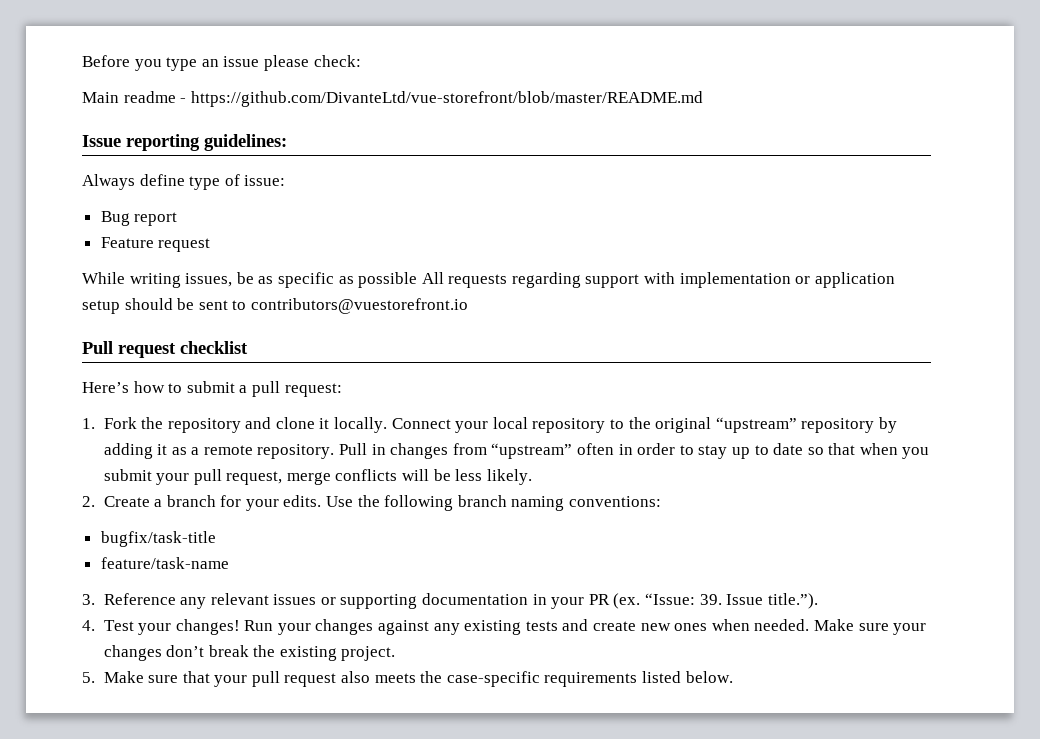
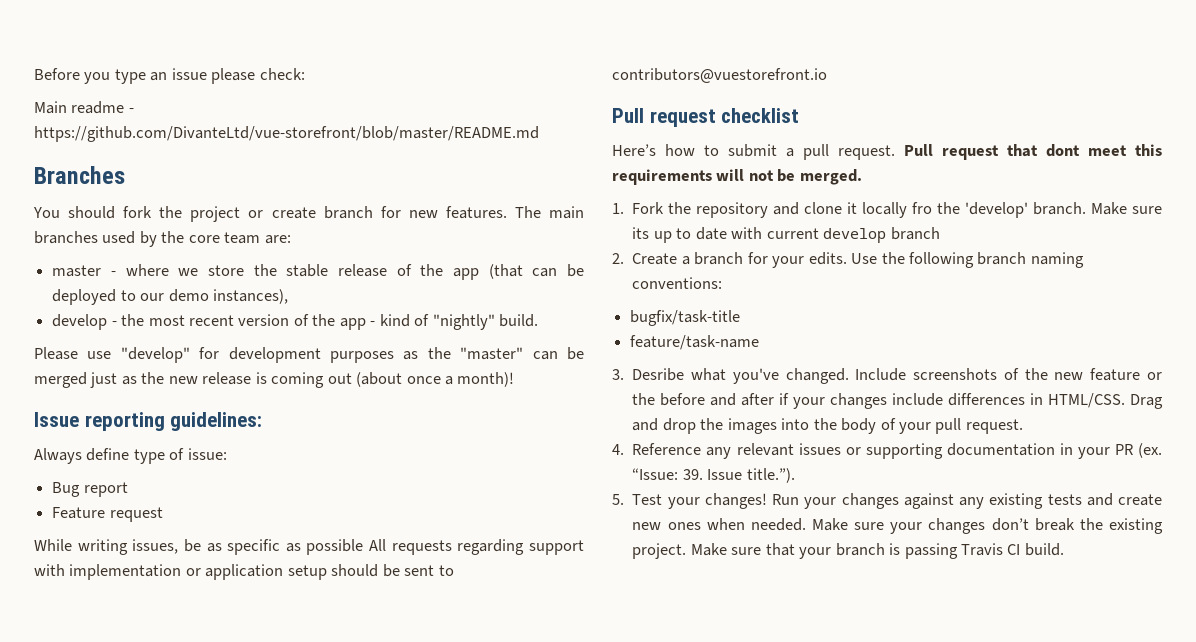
(703, 99) none -> [34,166,125,184] [33,206,584,222] [34,231,291,247] [52,264,584,280] [52,289,288,305] [52,314,539,330] [34,347,584,363] [34,372,515,388] // Branches // You should fork the project or create branch for new features. The main branches used by the core team are: // master - where we store the stable release of the app (that can be deployed to our demo instances), // develop - the most recent version of the app - kind of "nightly" build. // Please use "develop" for development purposes as the "master" can be merged just as the new release is coming out (about once a month)!
[284,383,342,397] request: -> [838,144,1162,160] [612,169,862,185] request. Pull request that dont meet this requirements will not be merged.
[334,417,897,433] [103,443,930,459] [103,469,532,485] locally. Connect your local repository to the original “upstream” repository by adding it as a remote repository. Pull in changes from “upstream” often in order to stay up to date so that when you submit your pull request, merge conflicts will be less likely. -> [862,202,1162,218] [632,227,940,243] locally fro the 'develop' branch. Make sure its up to date with current develop branch
(95, 599) none -> [632,368,1162,384] [632,393,1163,409] [632,418,1023,434] [612,444,624,455] Desribe what you've changed. Include screenshots of the new feature or the before and after if your changes include differences in HTML/CSS. Drag and drop the images into the body of your pull request. // 4.
[82,620,95,631] 4. -> [612,494,624,505] 5.
[82,672,95,683] // 5. -> (687, 551) none
[251,671,733,687] pull request also meets the case-specific requirements listed below. -> [835,543,1064,559] branch is passing Travis CI build.

